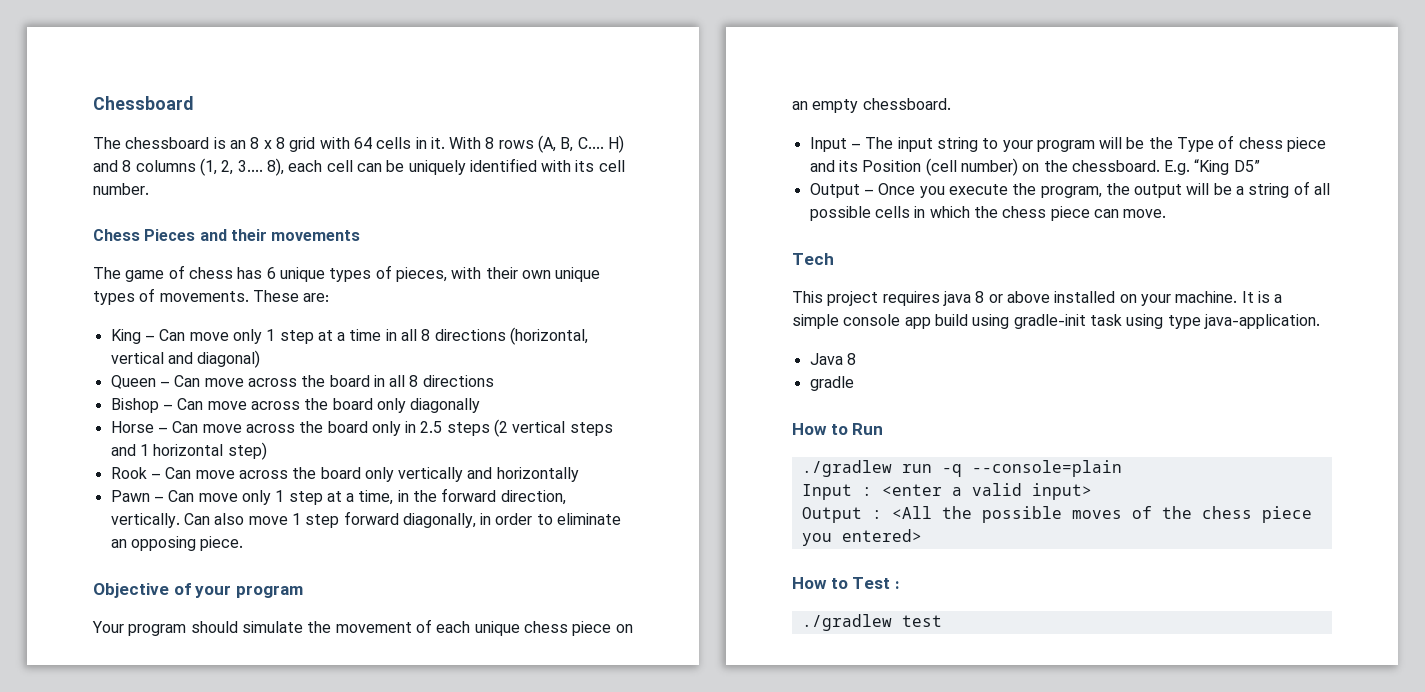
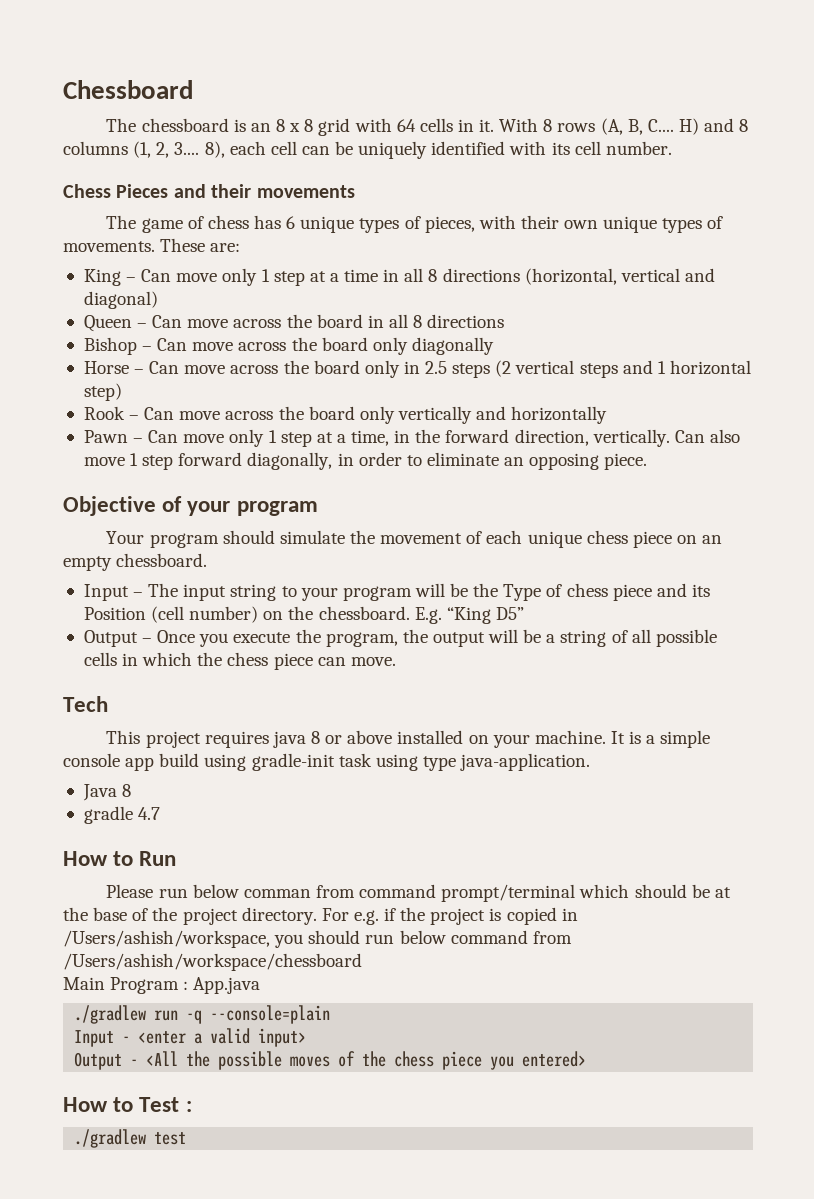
(854, 383) none -> [138,807,161,820] 4.7
(884, 429) none -> [106,884,731,902] [63,907,578,925] [63,930,572,948] [63,953,362,971] [63,977,261,994] // Please run below comman from command prompt/terminal which should be at the base of the project directory. For e.g. if the project is copied in /Users/ashish/workspace, you should run below command from /Users/ashish/workspace/chessboard // Main Program : App.java
[861,487,872,496] : -> [122,1036,131,1043] -
[871,510,882,519] : -> [130,1059,139,1066] -

